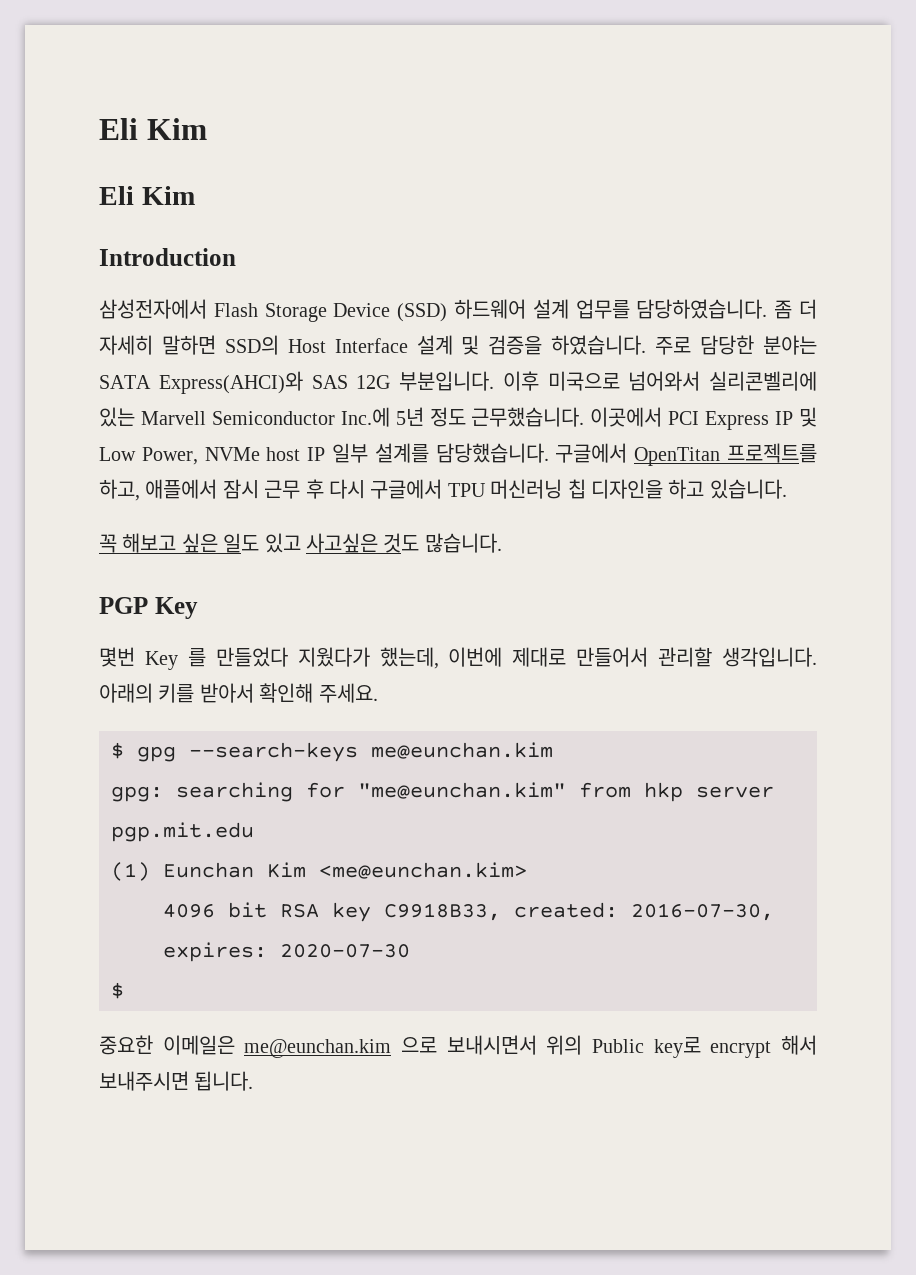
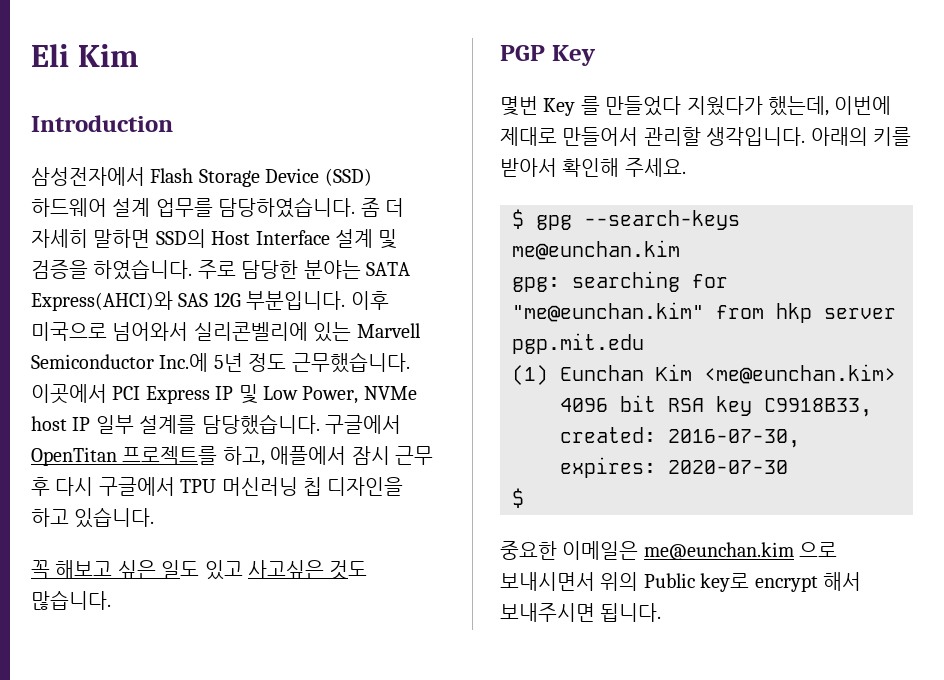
[99,118,207,140] [99,186,195,205] Eli Kim // Eli Kim -> [31,44,139,67] Eli Kim

